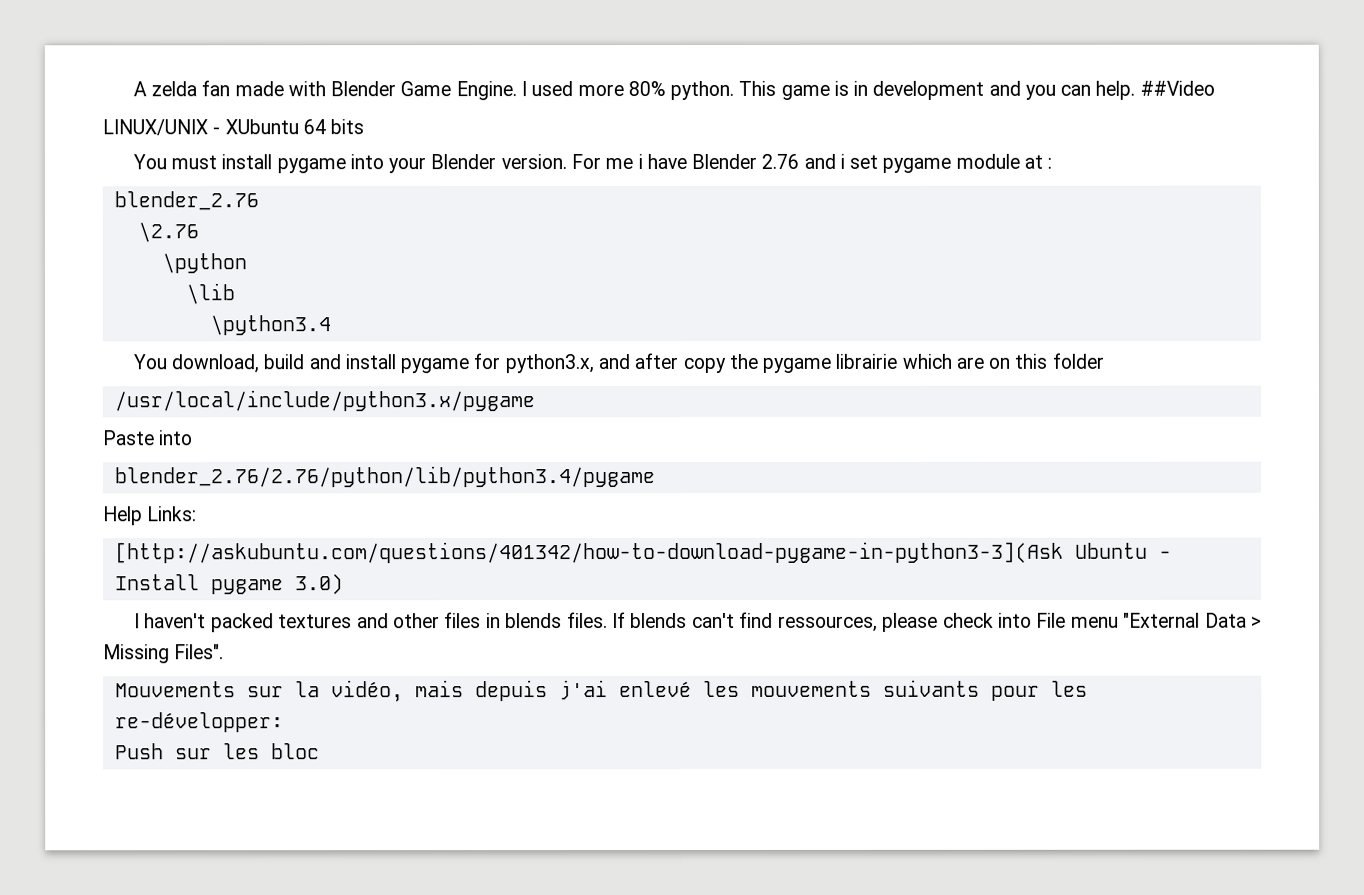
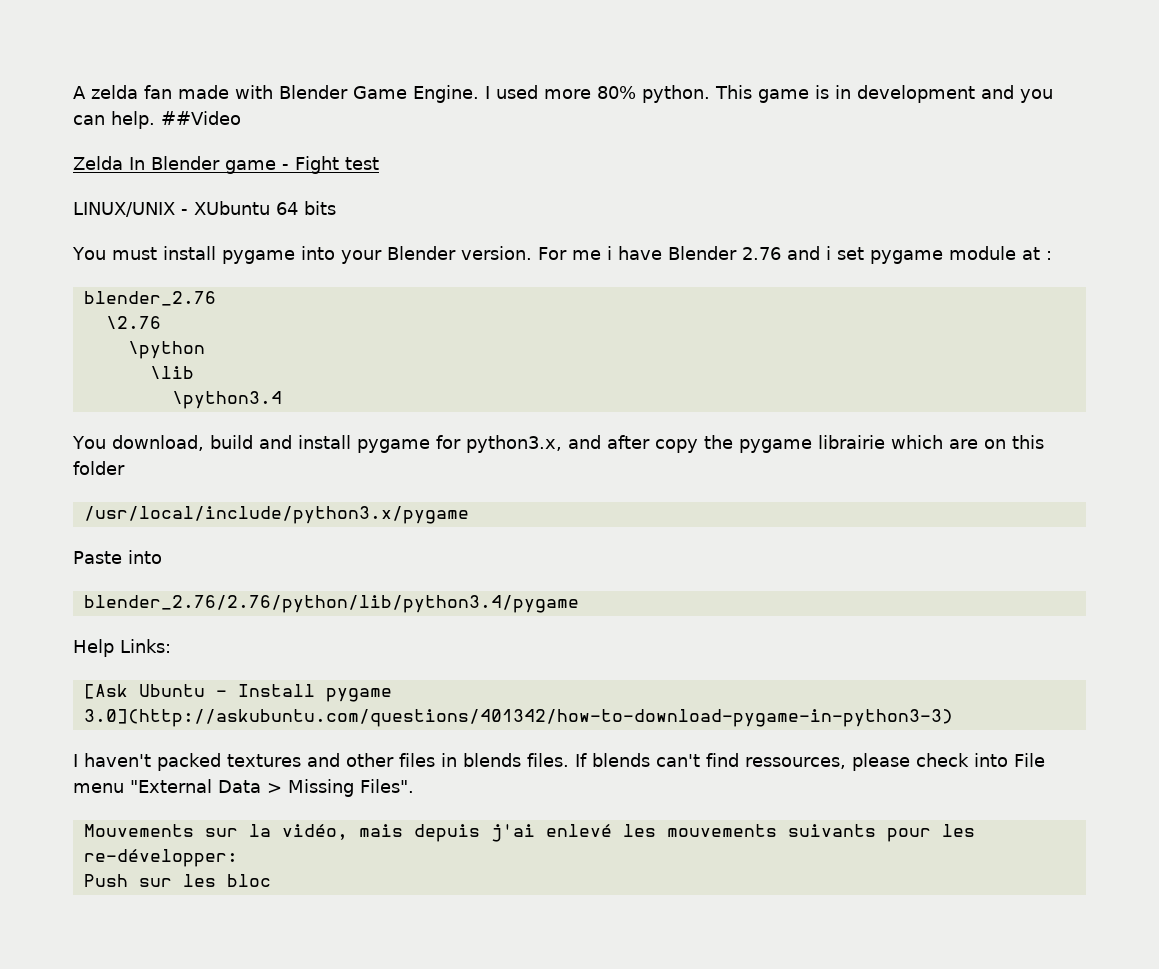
(1215, 88) none -> [73,156,379,174] // Zelda In Blender game - Fight test
[114,541,1064,564] [http://askubuntu.com/questions/401342/how-to-download-pygame-in-python3-3](Ask -> [83,684,128,699] [Ask
[294,574,344,595] 3.0) -> [83,709,953,727] 3.0](http://askubuntu.com/questions/401342/how-to-download-pygame-in-python3-3)

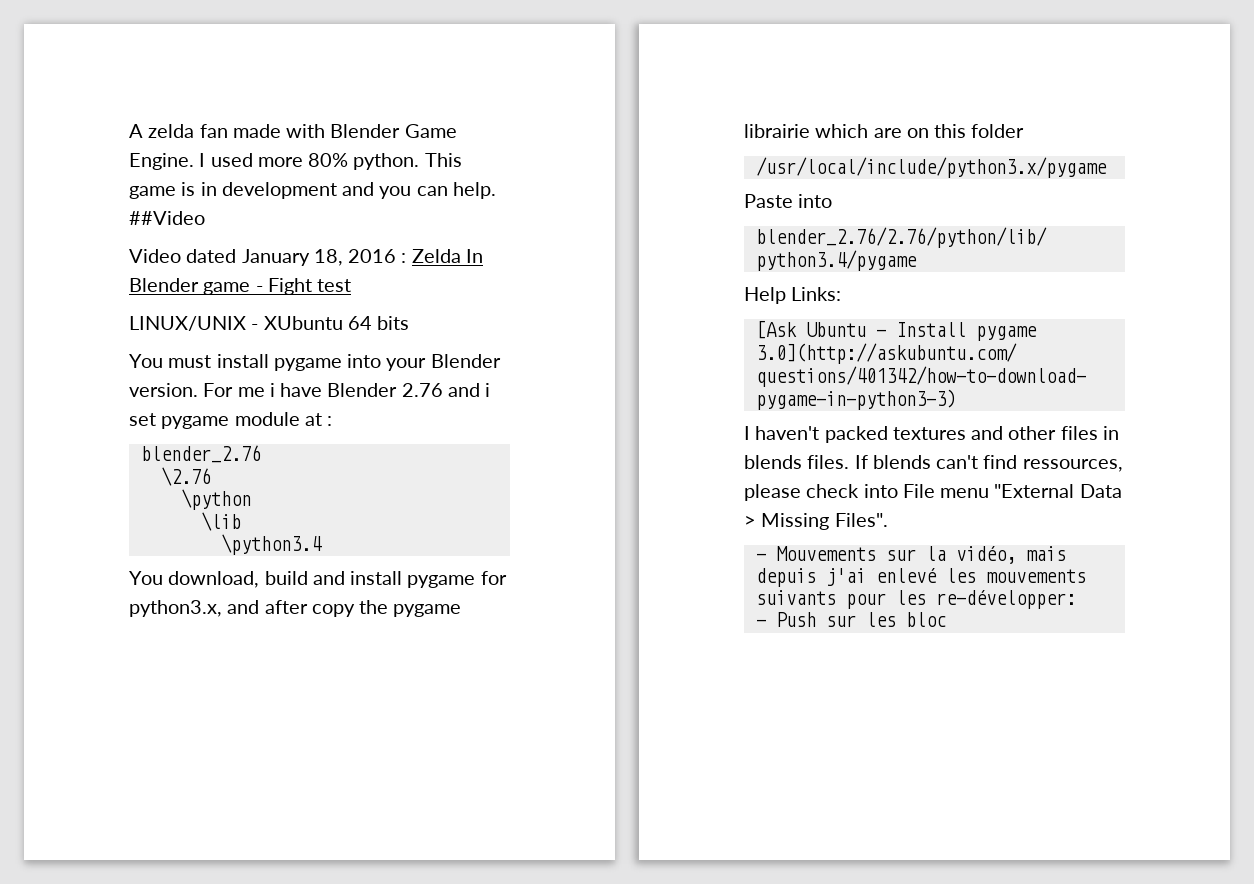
(241, 118) none -> [129,249,407,266] Video dated January 18, 2016 :
(414, 786) none -> [755,553,766,561] -
(238, 858) none -> [755,619,766,627] -

